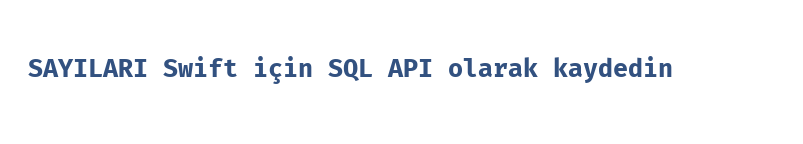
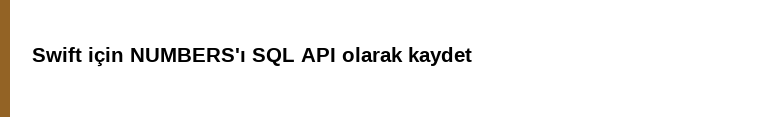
[28,59,148,77] SAYILARI -> (32, 54) none
(313, 70) none -> [130,48,246,62] NUMBERS'ı
[553,56,673,83] kaydedin -> [408,47,472,66] kaydet

